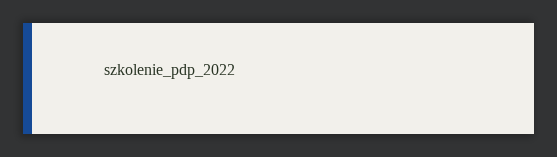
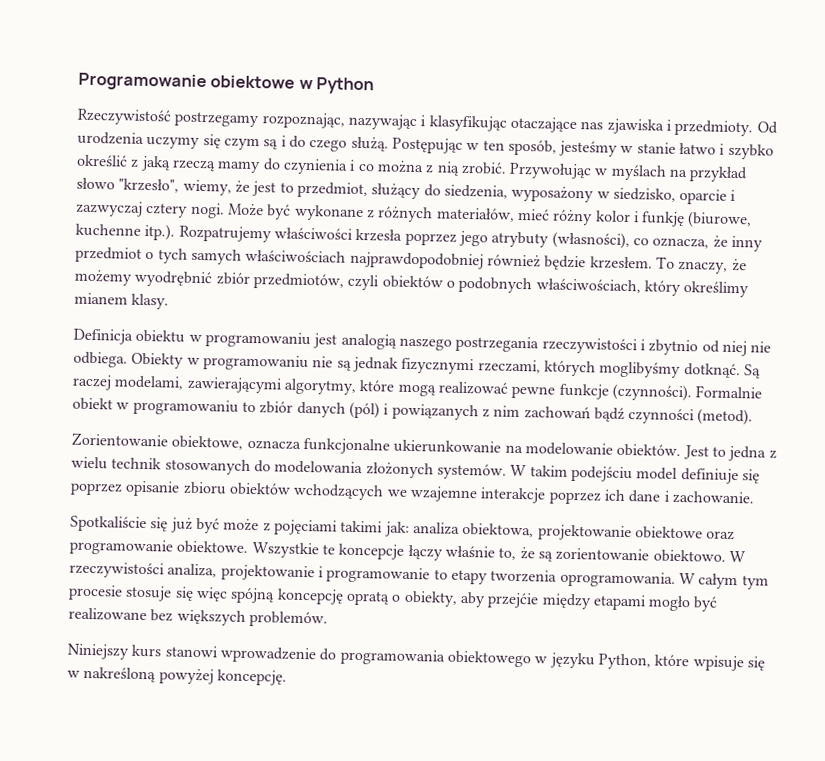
[104,64,235,79] szkolenie_pdp_2022 -> [78,72,375,95] [77,108,778,137] [77,131,774,160] [76,154,749,183] [76,177,737,205] [76,200,753,229] [75,223,763,252] [75,246,747,274] [74,269,750,298] [74,292,170,310] [73,328,772,357] [73,351,761,379] [72,374,763,402] [72,397,754,426] [71,432,777,462] [71,456,760,485] [70,480,754,505] [70,515,736,542] [69,538,746,563] [69,561,769,590] [68,584,719,612] [68,607,328,628] [67,643,765,672] [67,666,287,686] Programowanie obiektowe w Python // Rzeczywistość postrzegamy rozpoznając, nazywając i klasyfikując otaczające nas zjawiska i przedmioty. Od urodzenia uczymy się czym są i do czego służą. Postępując w ten sposób, jesteśmy w stanie łatwo i szybko określić z jaką rzeczą mamy do czynienia i co można z nią zrobić. Przywołując w myślach na przykład słowo "krzesło", wiemy, że jest to przedmiot, służący do siedzenia, wyposażony w siedzisko, oparcie i zazwyczaj cztery nogi. Może być wykonane z różnych materiałów, mieć różny kolor i funkję (biurowe, kuchenne itp.). Rozpatrujemy właściwości krzesła poprzez jego atrybuty (własności), co oznacza, że inny przedmiot o tych samych właściwościach najprawdopodobniej również będzie krzesłem. To znaczy, że możemy wyodrębnić zbiór przedmiotów, czyli obiektów o podobnych właściwościach, który określimy mianem klasy. // Definicja obiektu w programowaniu jest analogią naszego postrzegania rzeczywistości i zbytnio od niej nie odbiega. Obiekty w programowaniu nie są jednak fizycznymi rzeczami, których moglibyśmy dotknąć. Są raczej modelami, zawierającymi algorytmy, które mogą realizować pewne funkcje (czynności). Formalnie obiekt w programowaniu to zbiór danych (pól) i powiązanych z nim zachowań bądź czynności (metod). // Zorientowanie obiektowe, oznacza funkcjonalne ukierunkowanie na modelowanie obiektów. Jest to jedna z wielu technik stosowanych do modelowania złożonych systemów. W takim podejściu model definiuje się poprzez opisanie zbioru obiektów wchodzących we wzajemne interakcje poprzez ich dane i zachowanie. // Spotkaliście się już być może z pojęciami takimi jak: analiza obiektowa, projektowanie obiektowe oraz programowanie obiektowe. Wszystkie te koncepcje łączy właśnie to, że są zorientowanie obiektowo. W rzeczywistości analiza, projektowanie i programowanie to etapy tworzenia oprogramowania. W całym tym procesie stosuje się więc spójną koncepcję opratą o obiekty, aby przejćie między etapami mogło być realizowane bez większych problemów. // Niniejszy kurs stanowi wprowadzenie do programowania obiektowego w języku Python, które wpisuje się w nakreśloną powyżej koncepcję.

